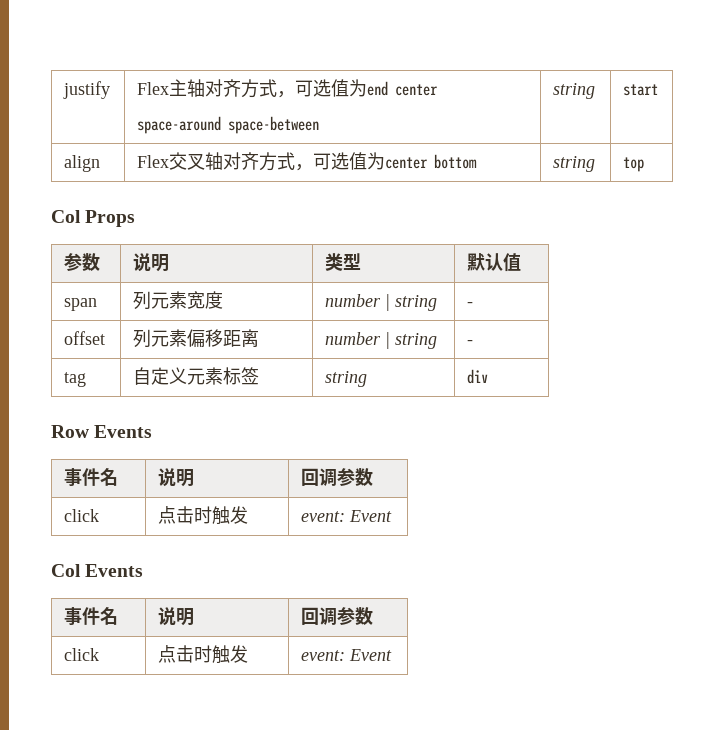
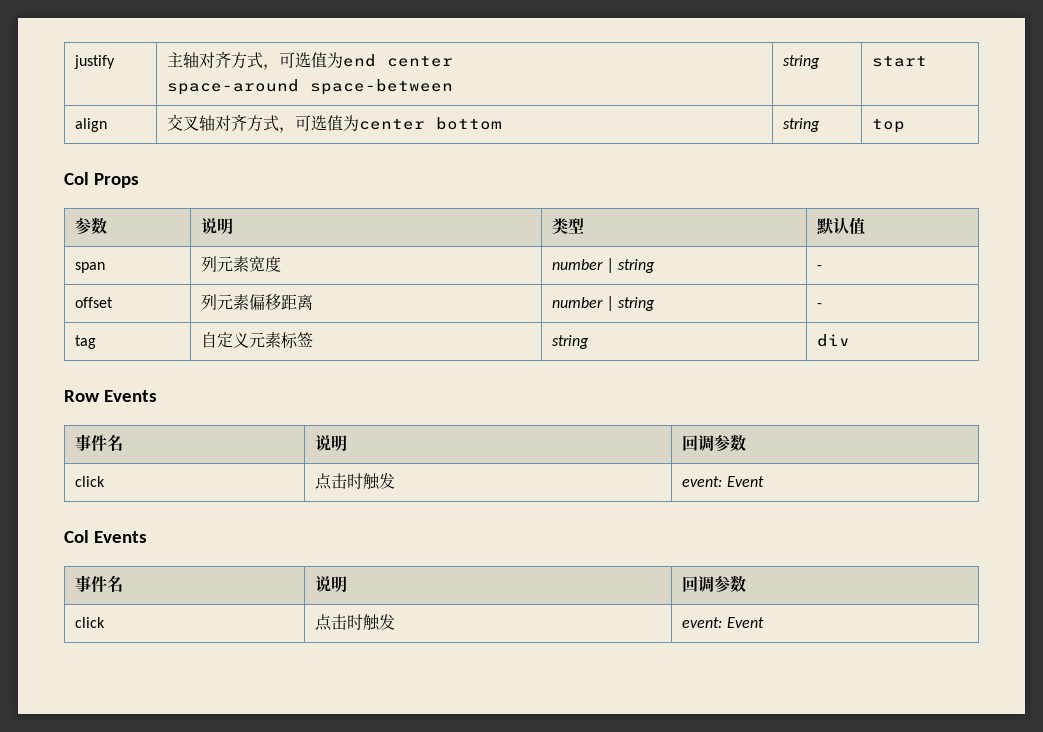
[137,82,170,95] Flex -> (116, 62) none
[137,155,170,168] Flex -> (108, 125) none

